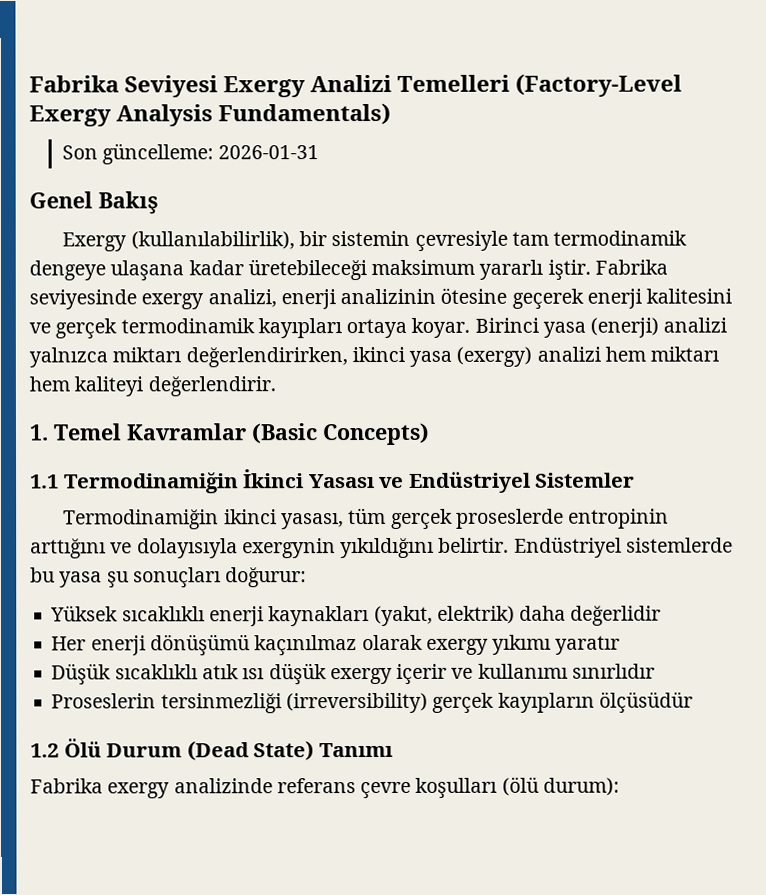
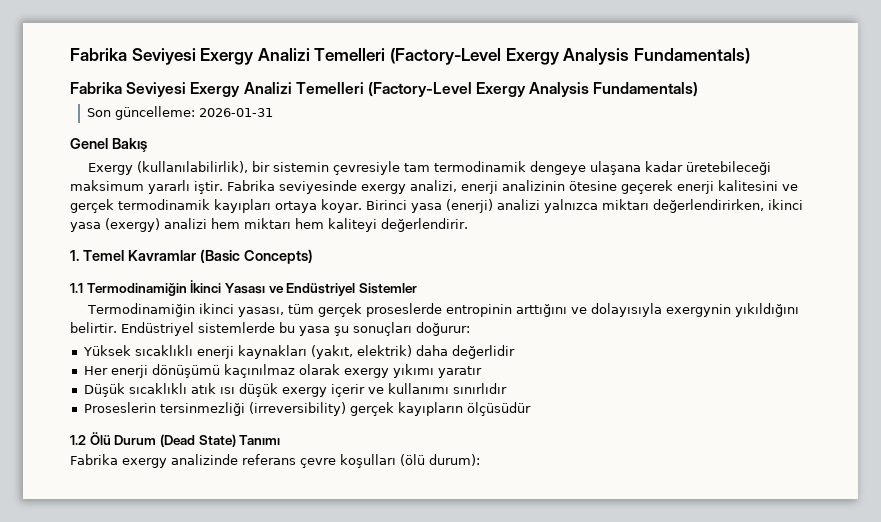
[29,73,683,98] [29,102,392,127] Fabrika Seviyesi Exergy Analizi Temelleri (Factory-Level Exergy Analysis Fundamentals) -> [70,48,750,65] [70,82,699,97] Fabrika Seviyesi Exergy Analizi Temelleri (Factory-Level Exergy Analysis Fundamentals) // Fabrika Seviyesi Exergy Analizi Temelleri (Factory-Level Exergy Analysis Fundamentals)

